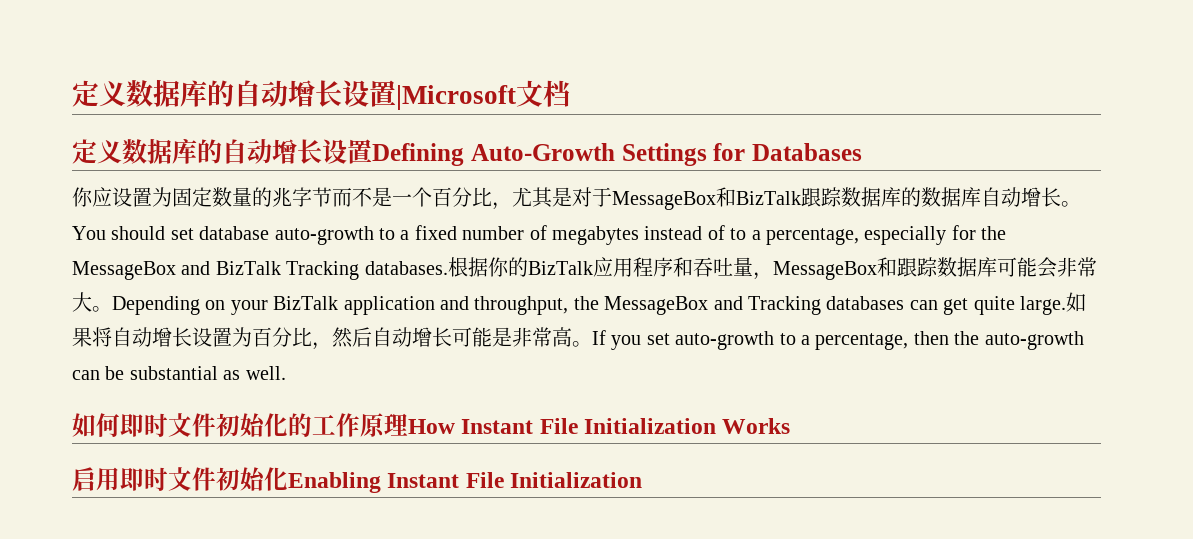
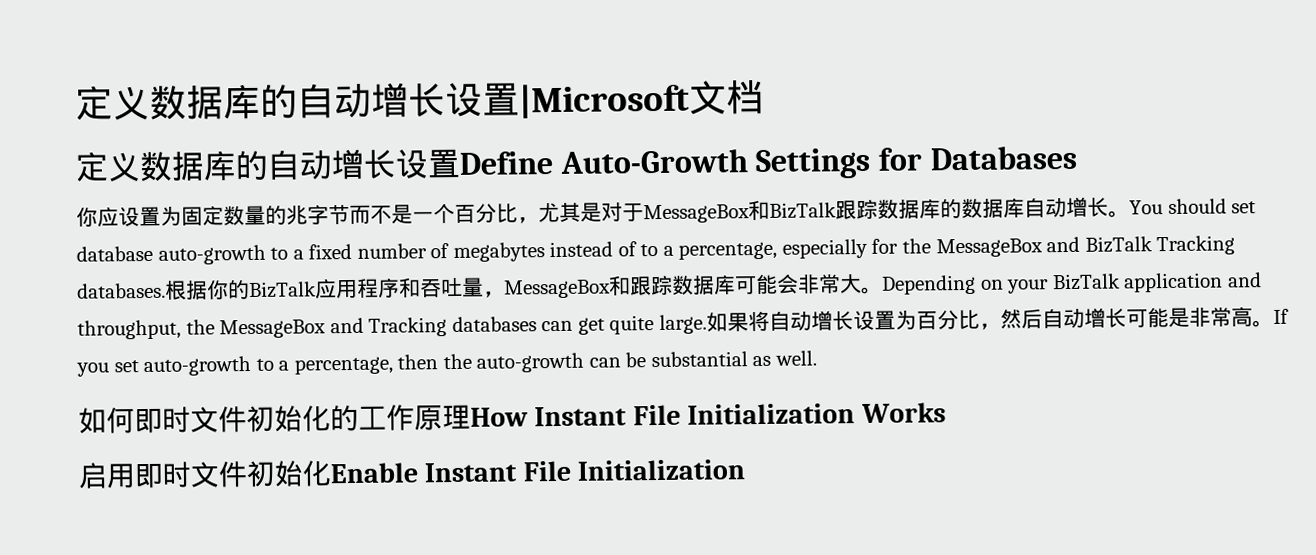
[372,143,464,166] Defining -> [459,151,553,175] Define
[288,472,381,493] Enabling -> [330,462,418,484] Enable

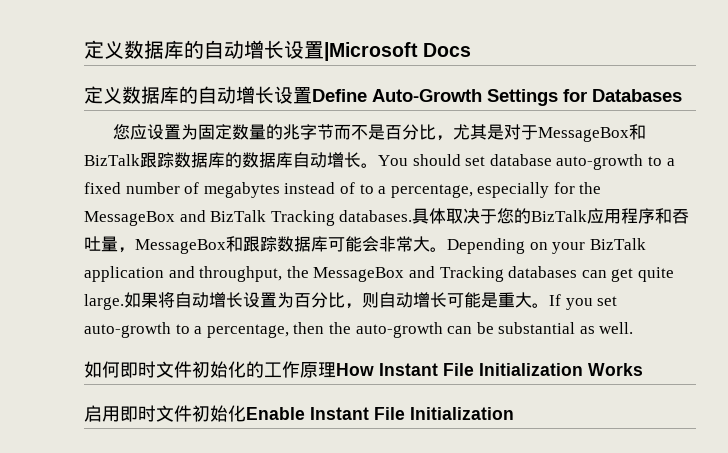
[689,79,764,115] 文档 -> [423,43,472,57] Docs
[76,207,98,227] 你 -> [113,124,131,140] 您
[412,203,455,224] 一个 -> (386, 132) none
[165,280,229,300] 根据你 -> [412,208,515,224] 具体取决于您
[999,309,1043,329] 然后 -> [362,292,379,308] 则
[1188,306,1253,327] 非常高 -> [498,292,532,308] 重大

